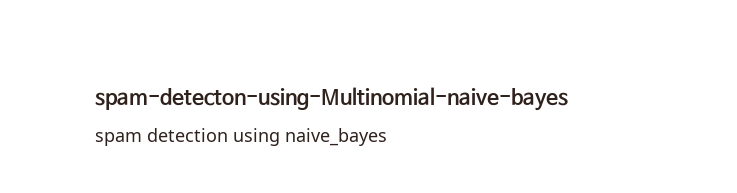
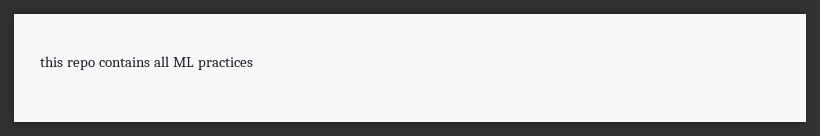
[95,87,568,111] [95,128,387,146] spam-detecton-using-Multinomial-naive-bayes // spam detection using naive_bayes -> [40,56,253,70] this repo contains all ML practices

